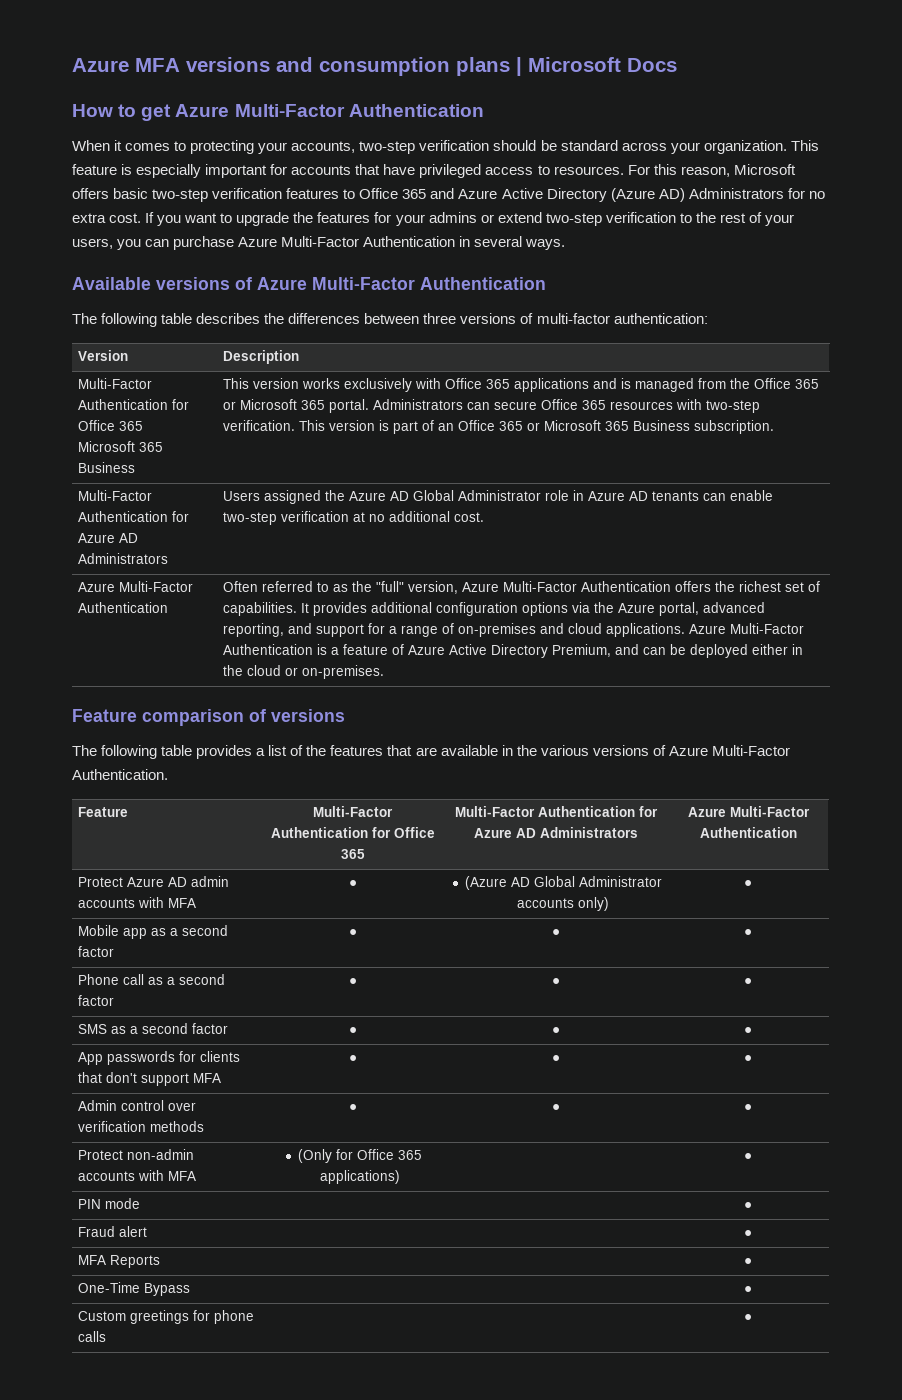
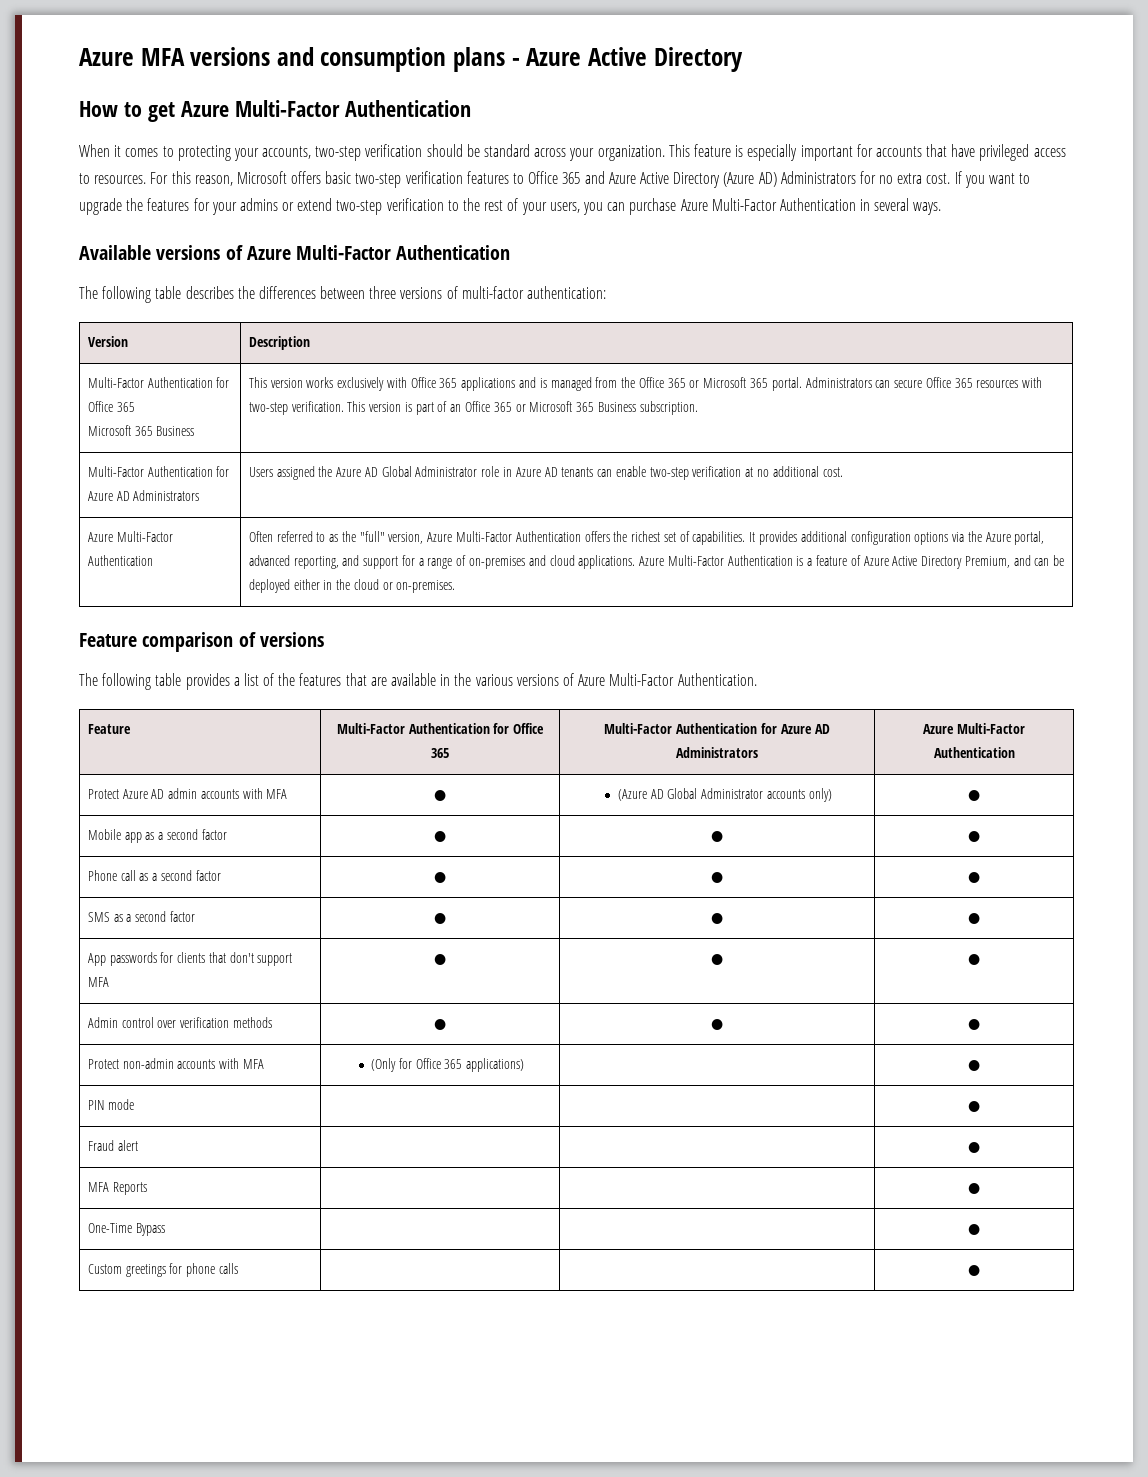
[516,57,677,76] | Microsoft Docs -> [511,47,743,72] - Azure Active Directory

